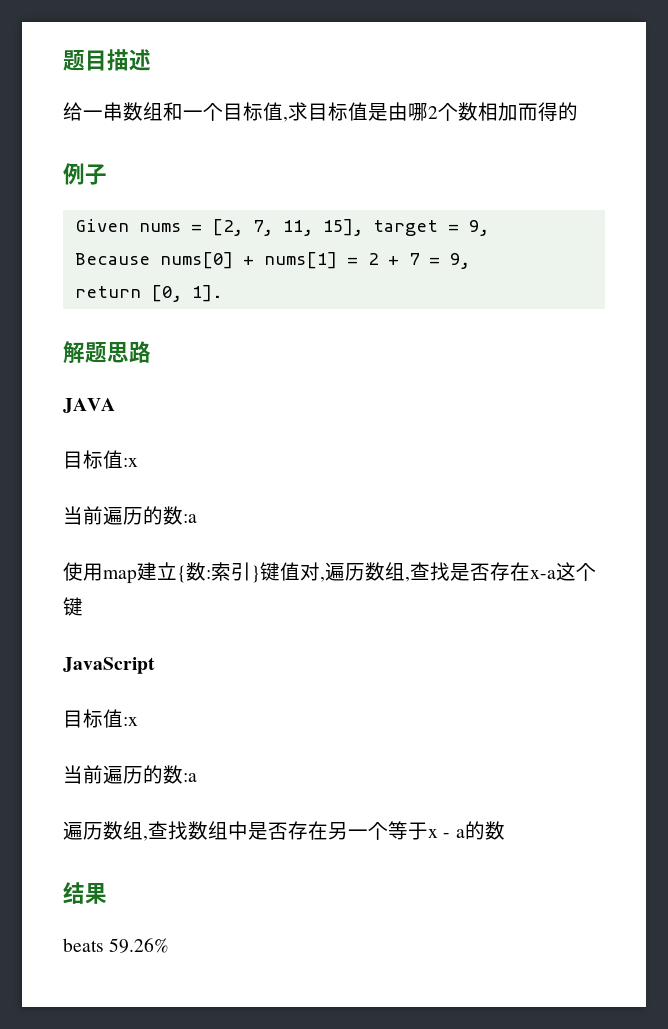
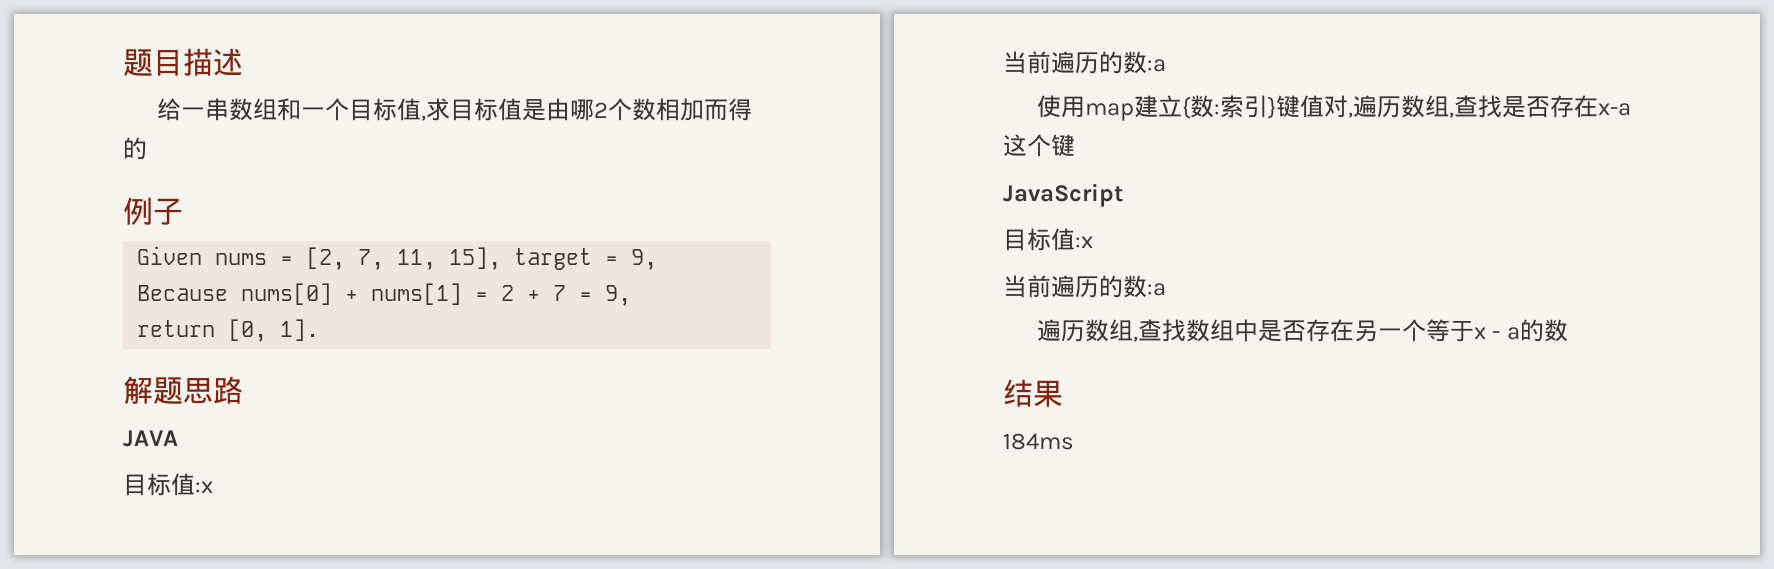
[63,938,170,953] beats 59.26% -> [1003,433,1074,450] 184ms

